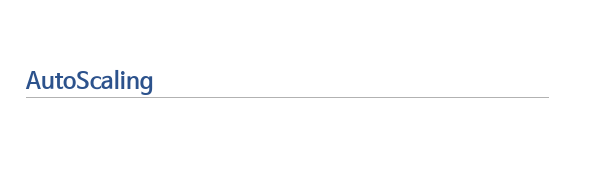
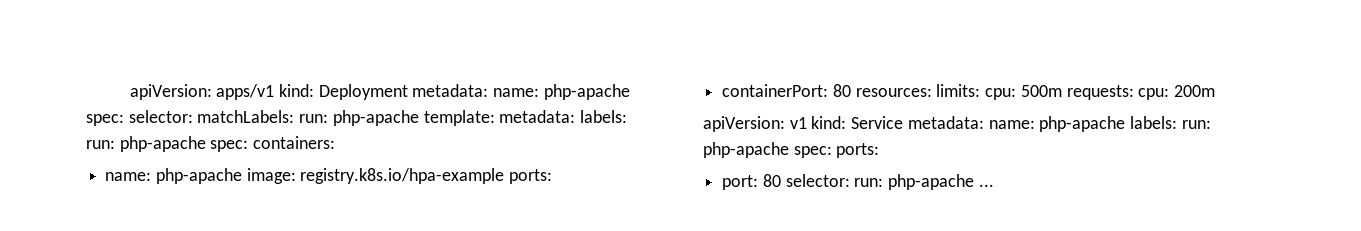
[25,69,154,95] AutoScaling -> [129,84,630,100] [86,110,628,126] [86,136,336,152] [105,168,553,184] [722,84,1216,100] [703,116,1211,132] [703,142,880,158] [722,174,994,190] apiVersion: apps/v1 kind: Deployment metadata: name: php-apache spec: selector: matchLabels: run: php-apache template: metadata: labels: run: php-apache spec: containers: // name: php-apache image: registry.k8s.io/hpa-example ports: // containerPort: 80 resources: limits: cpu: 500m requests: cpu: 200m // apiVersion: v1 kind: Service metadata: name: php-apache labels: run: php-apache spec: ports: // port: 80 selector: run: php-apache ...

